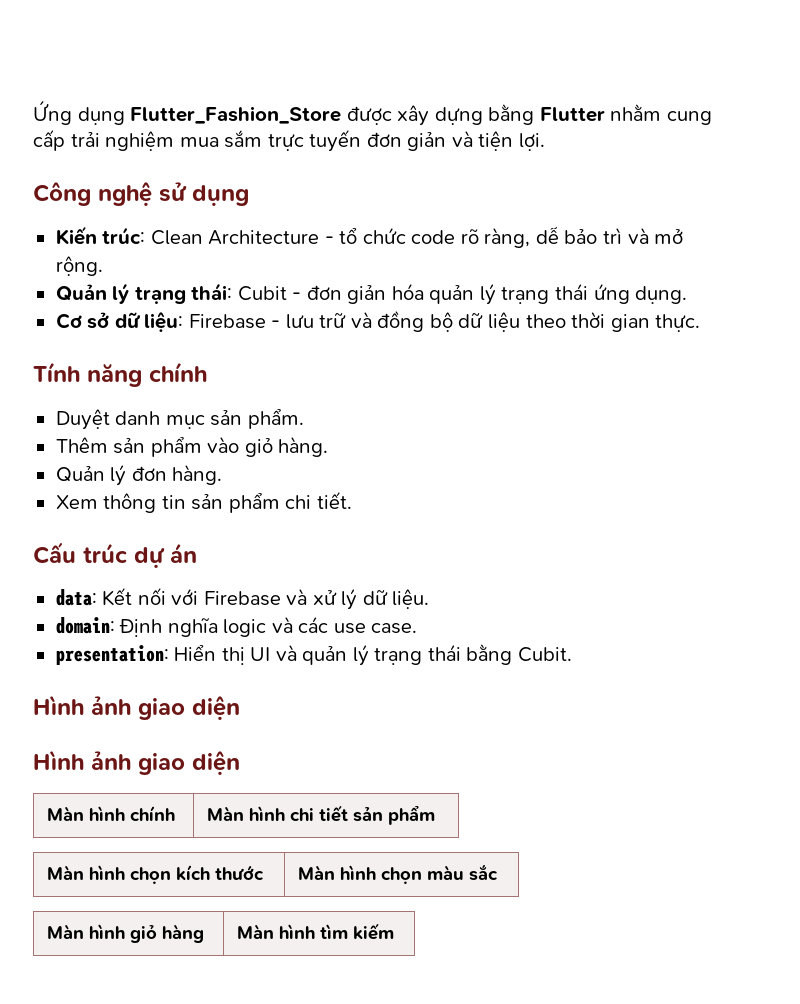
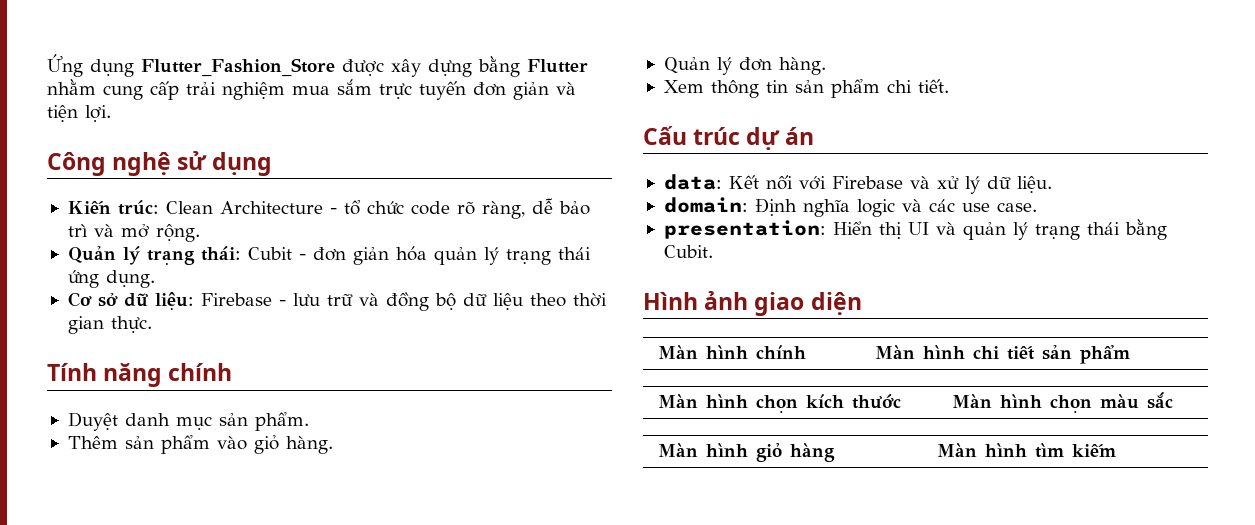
[33,750,240,775] // Hình ảnh giao diện -> (862, 303) none

